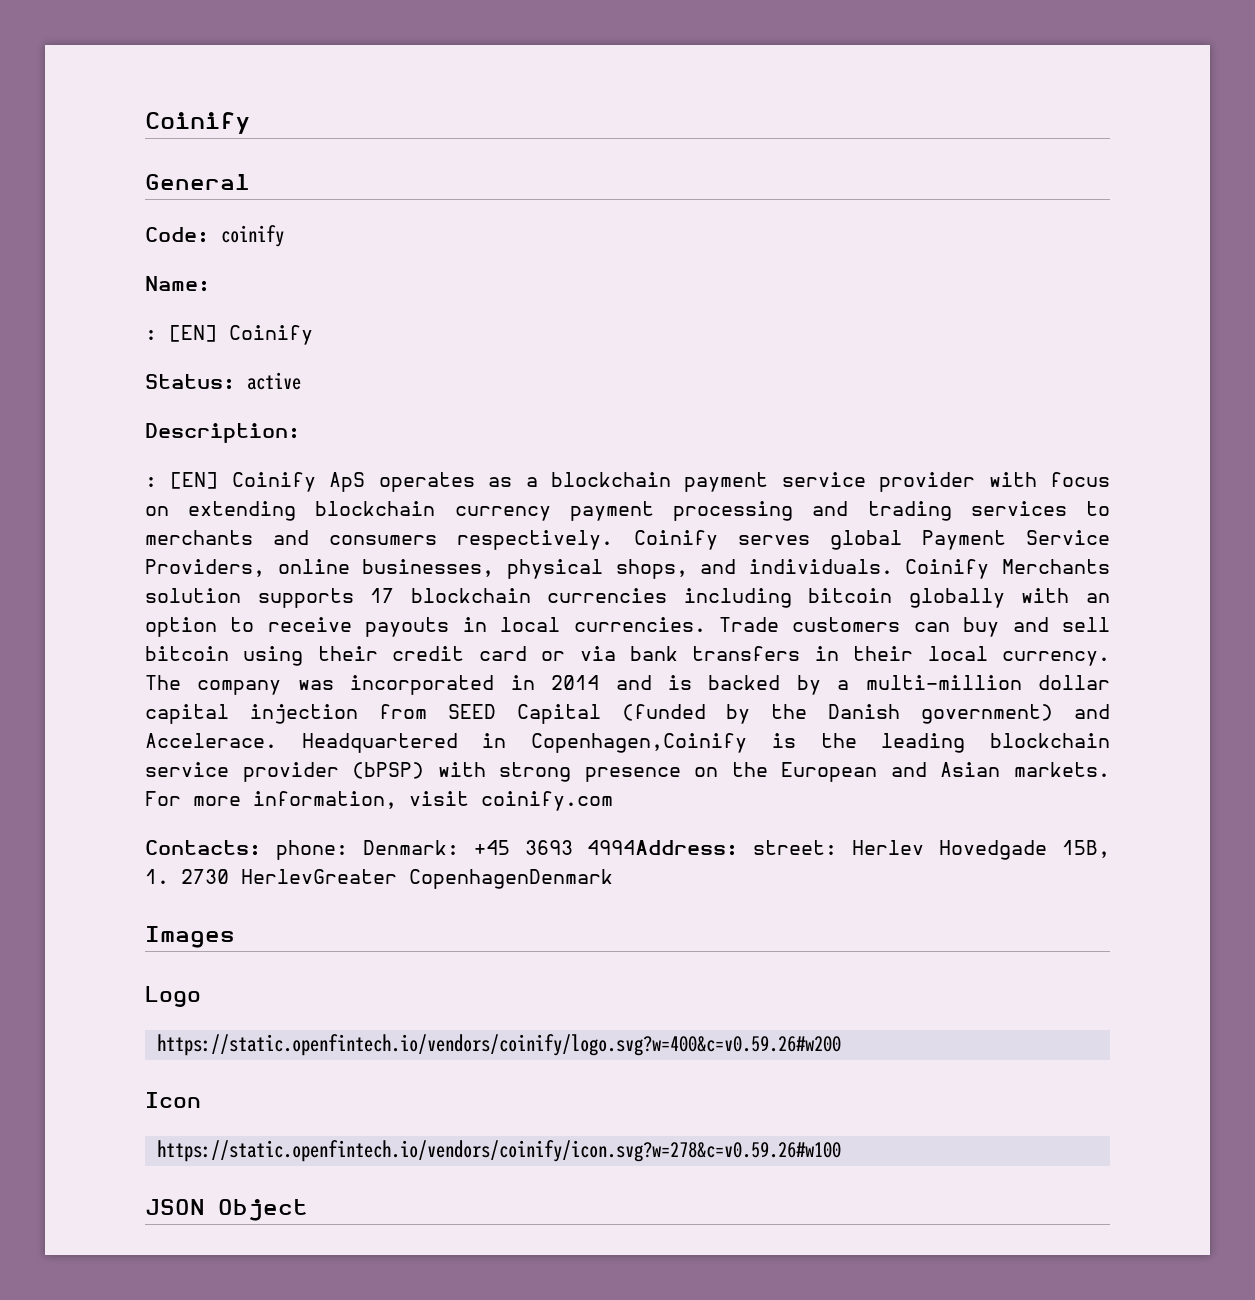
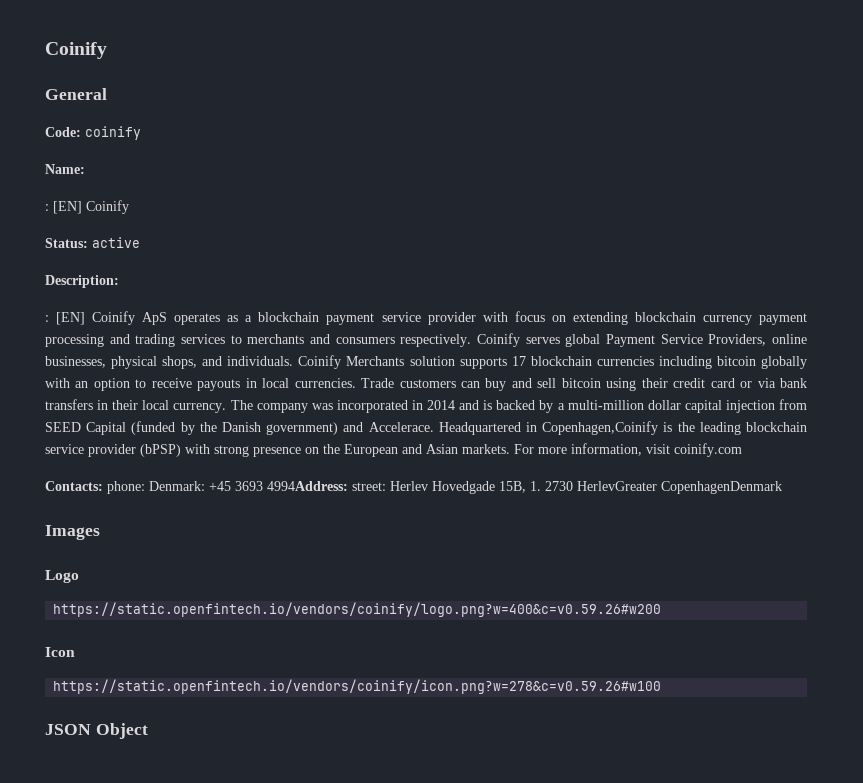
[156,1034,841,1056] https://static.openfintech.io/vendors/coinify/logo.svg?w=400&c=v0.59.26#w200 -> [53,602,662,617] https://static.openfintech.io/vendors/coinify/logo.png?w=400&c=v0.59.26#w200
[156,1140,841,1162] https://static.openfintech.io/vendors/coinify/icon.svg?w=278&c=v0.59.26#w100 -> [53,679,662,694] https://static.openfintech.io/vendors/coinify/icon.png?w=278&c=v0.59.26#w100

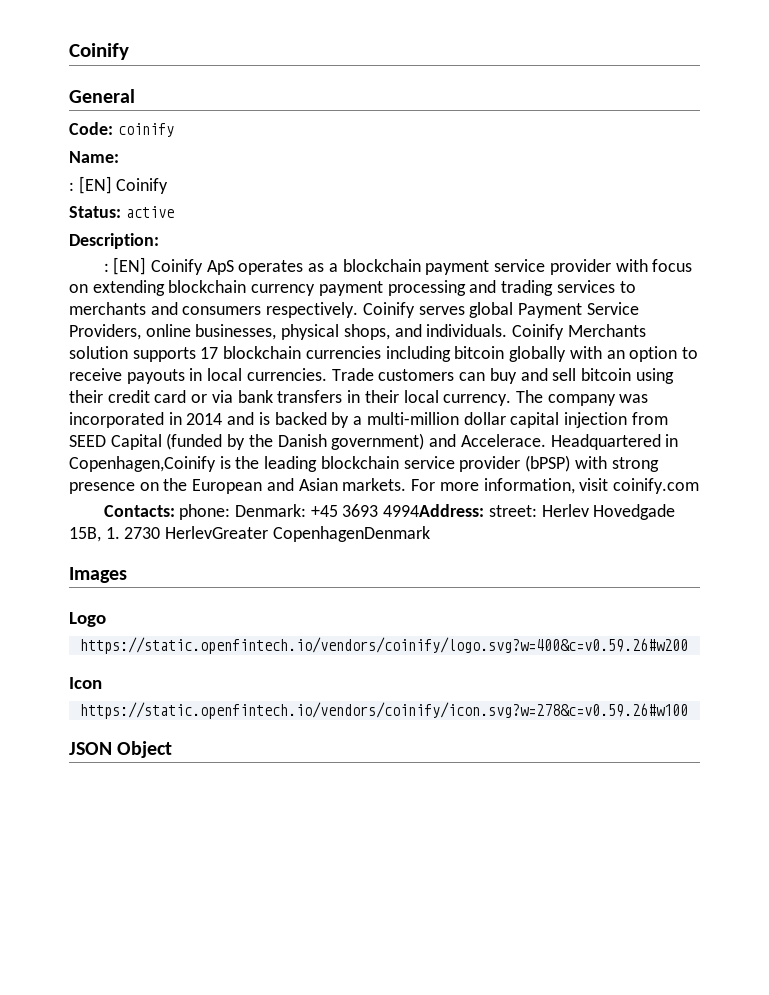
[53,602,662,617] https://static.openfintech.io/vendors/coinify/logo.png?w=400&c=v0.59.26#w200 -> [79,637,688,654] https://static.openfintech.io/vendors/coinify/logo.svg?w=400&c=v0.59.26#w200
[53,679,662,694] https://static.openfintech.io/vendors/coinify/icon.png?w=278&c=v0.59.26#w100 -> [79,702,688,719] https://static.openfintech.io/vendors/coinify/icon.svg?w=278&c=v0.59.26#w100

